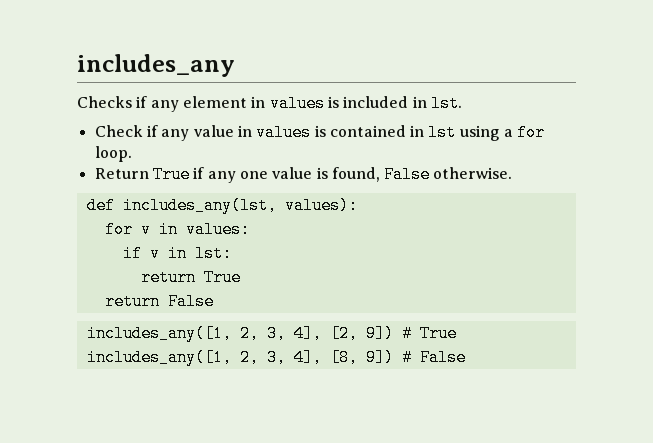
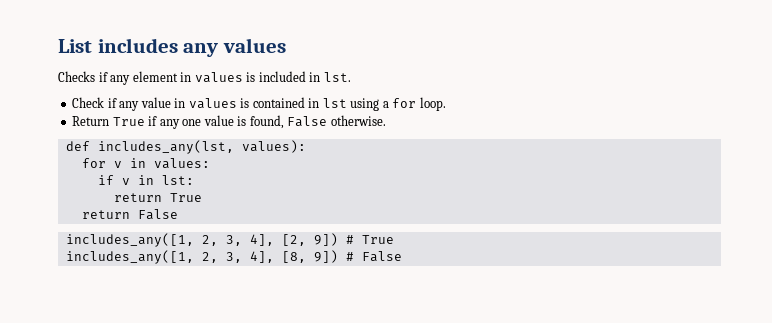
[77,54,235,77] includes_any -> [58,38,286,57] List includes any values

